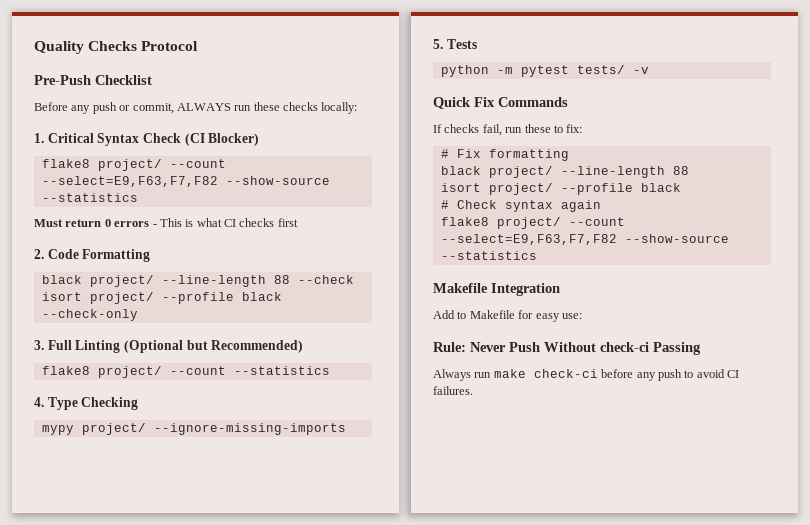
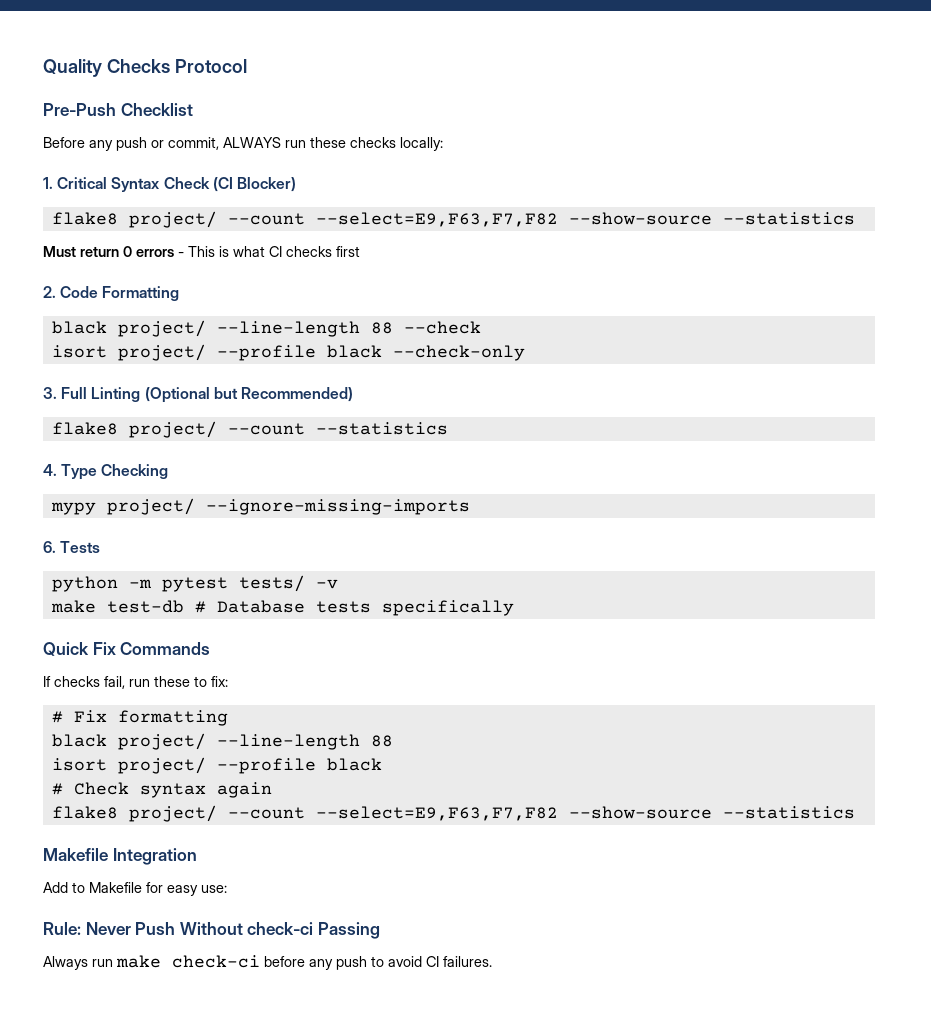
[433,39,443,49] 5. -> [43,541,56,553] 6.
(649, 70) none -> [50,600,514,616] // make test-db # Database tests specifically

